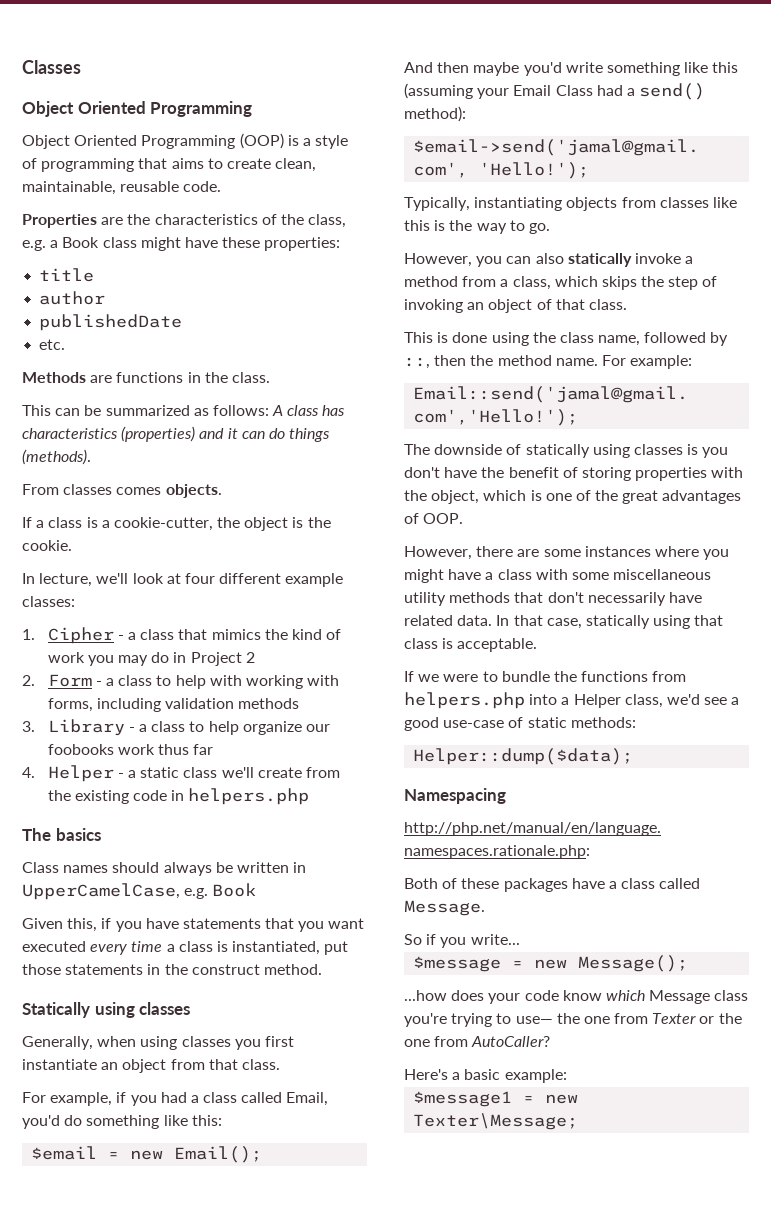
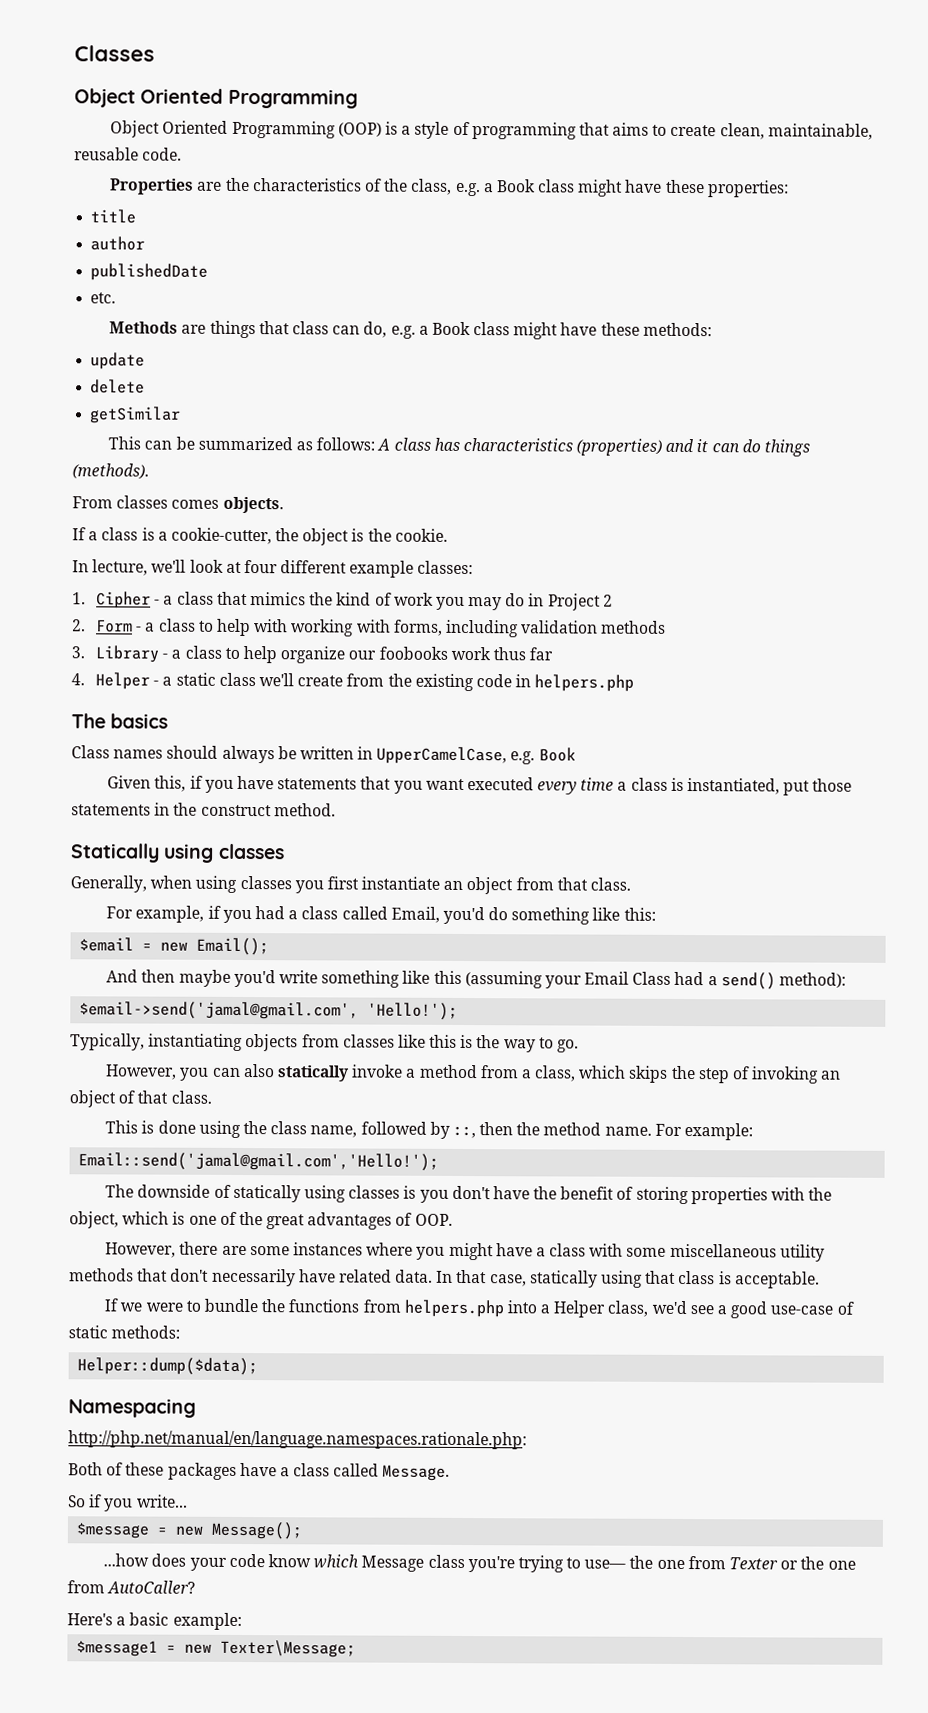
[116,372,270,383] functions in the class. -> [209,320,712,340] [90,352,146,370] [90,379,146,394] [89,406,182,424] things that class can do, e.g. a Book class might have these methods: // update // delete // getSimilar

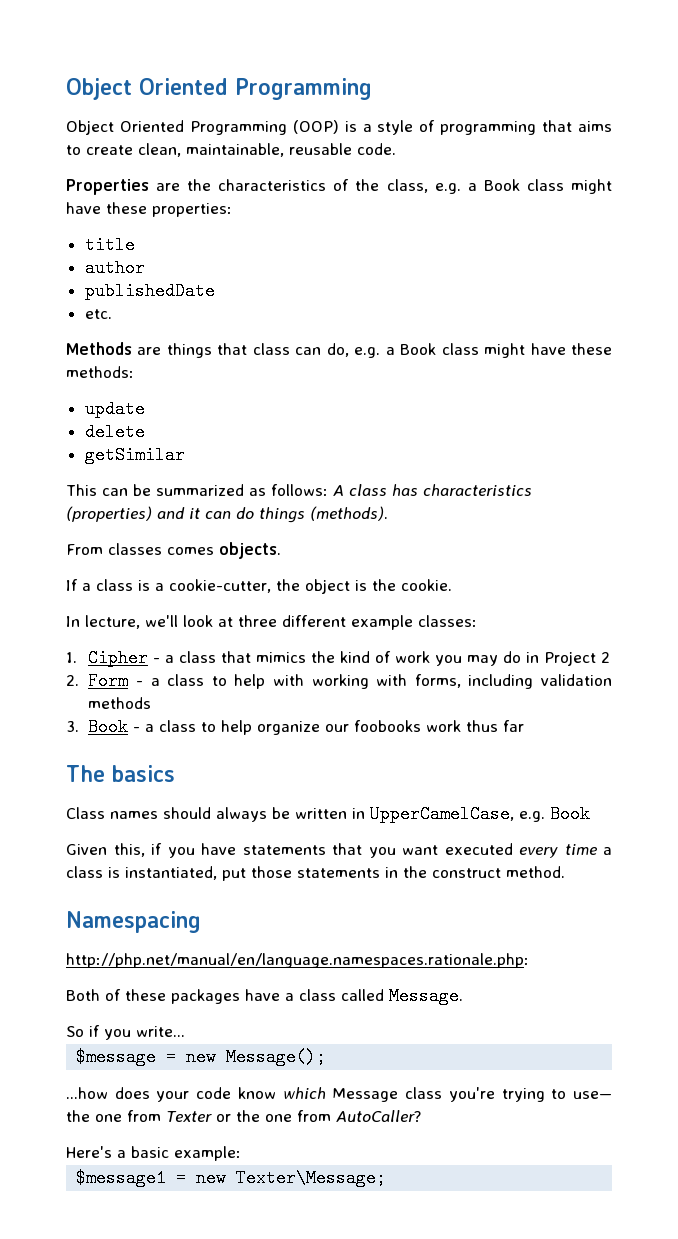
[74,45,155,62] Classes // -> (66, 89) none
[243,559,278,574] four -> [238,615,277,627] three
[95,645,160,663] Library -> [88,718,129,736] Book
[71,672,635,692] // 4. Helper - a static class we'll create from the existing code in helpers.php -> (525, 726) none
[70,843,285,863] [70,875,632,895] [106,905,656,925] [79,937,270,956] [106,969,846,990] [79,1001,459,1020] [70,1033,580,1053] [105,1063,842,1084] [69,1090,212,1108] [105,1120,753,1141] [78,1152,440,1171] [105,1184,833,1205] [69,1211,453,1230] [105,1241,825,1262] [69,1268,820,1289] [104,1298,854,1319] [68,1325,181,1339] [77,1357,259,1376] // Statically using classes // Generally, when using classes you first instantiate an object from that class. // For example, if you had a class called Email, you'd do something like this: // $email = new Email(); // And then maybe you'd write something like this (assuming your Email Class had a send() method): // $email->send('jamal@gmail.com', 'Hello!'); // Typically, instantiating objects from classes like this is the way to go. // However, you can also statically invoke a method from a class, which skips the step of invoking an object of that class. // This is done using the class name, followed by ::, then the method name. For example: // Email::send('jamal@gmail.com','Hello!'); // The downside of statically using classes is you don't have the benefit of storing properties with the object, which is one of the great advantages of OOP. // However, there are some instances where you might have a class with some miscellaneous utility methods that don't necessarily have related data. In that case, statically using that class is acceptable. // If we were to bundle the functions from helpers.php into a Helper class, we'd see a good use-case of static methods: // Helper::dump($data); -> (565, 872) none

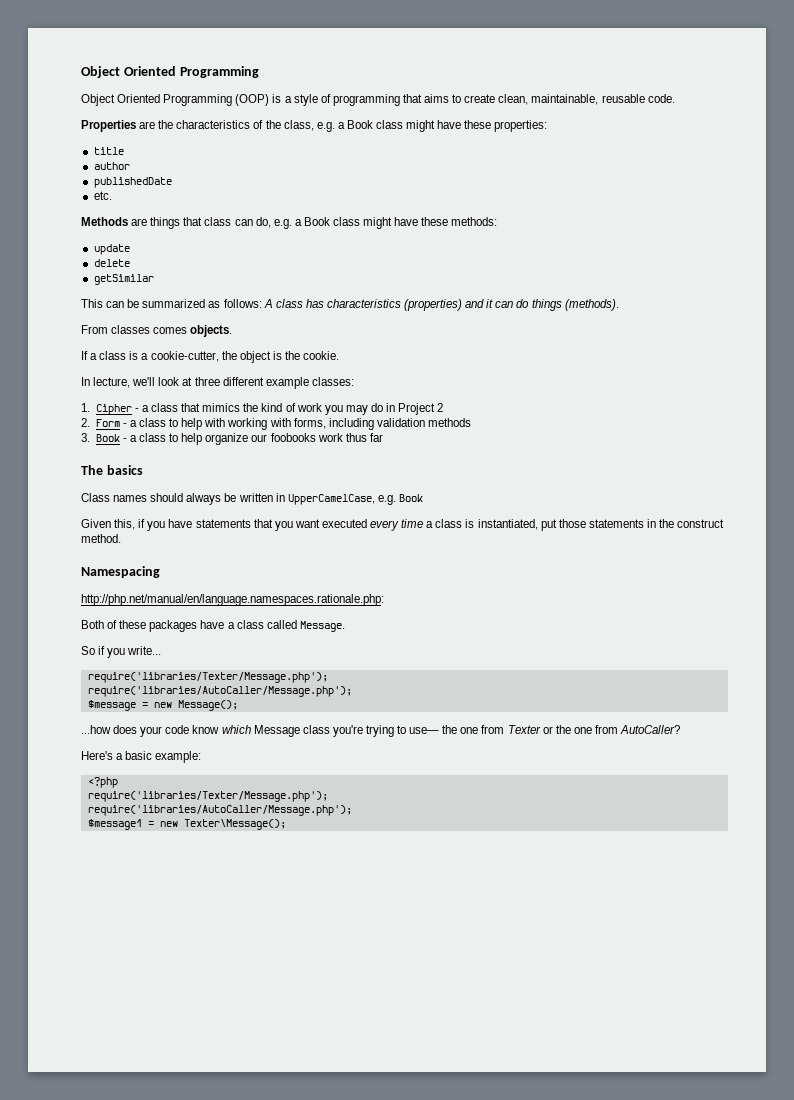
(185, 1031) none -> [87,672,328,683] [87,686,352,697] // require('libraries/Texter/Message.php'); // require('libraries/AutoCaller/Message.php');
(241, 1153) none -> [87,777,118,788] [87,791,328,802] [87,805,352,816] // <?php // require('libraries/Texter/Message.php'); // require('libraries/AutoCaller/Message.php');
[236,1169,387,1187] Texter\Message; -> [183,819,286,830] Texter\Message();

